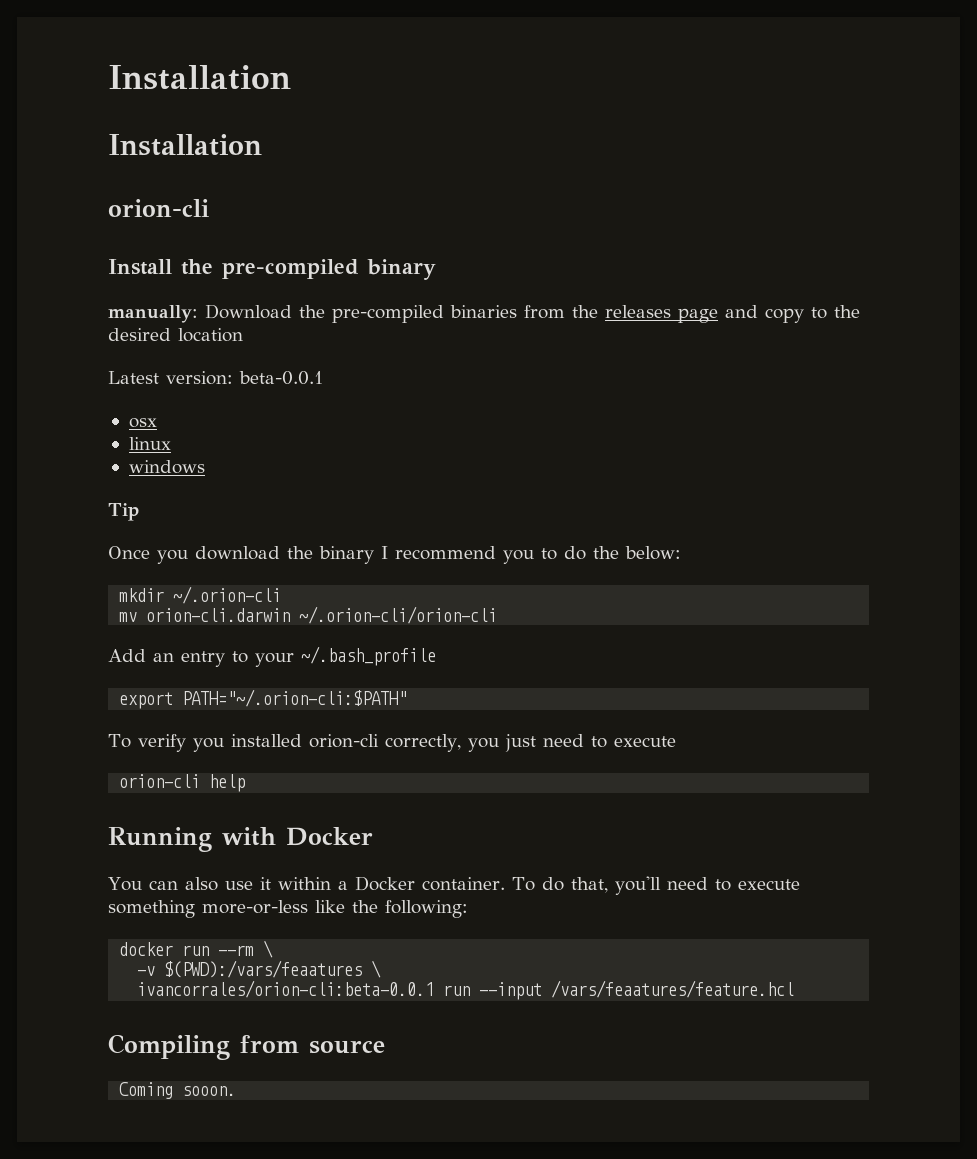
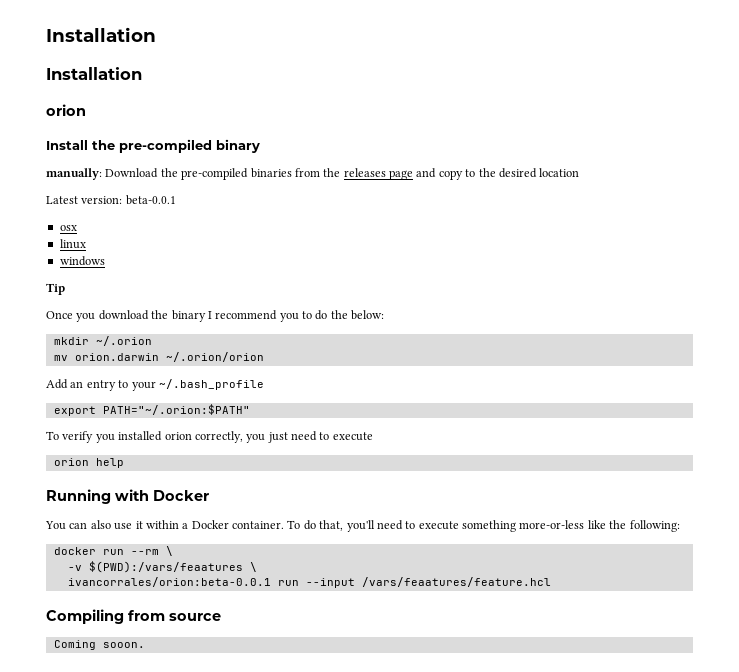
[108,199,209,217] orion-cli -> [46,104,86,116] orion
[173,586,282,604] ~/.orion-cli -> [95,336,152,346] ~/.orion
[146,606,498,624] orion-cli.darwin ~/.orion-cli/orion-cli -> [74,352,264,362] orion.darwin ~/.orion/orion
[182,689,408,707] PATH="~/.orion-cli:$PATH" -> [102,404,250,415] PATH="~/.orion:$PATH"
[308,734,379,748] orion-cli -> [164,432,192,440] orion
[119,774,201,788] orion-cli -> [53,458,89,466] orion
[137,980,435,998] ivancorrales/orion-cli:beta-0.0.1 -> [67,577,271,587] ivancorrales/orion:beta-0.0.1

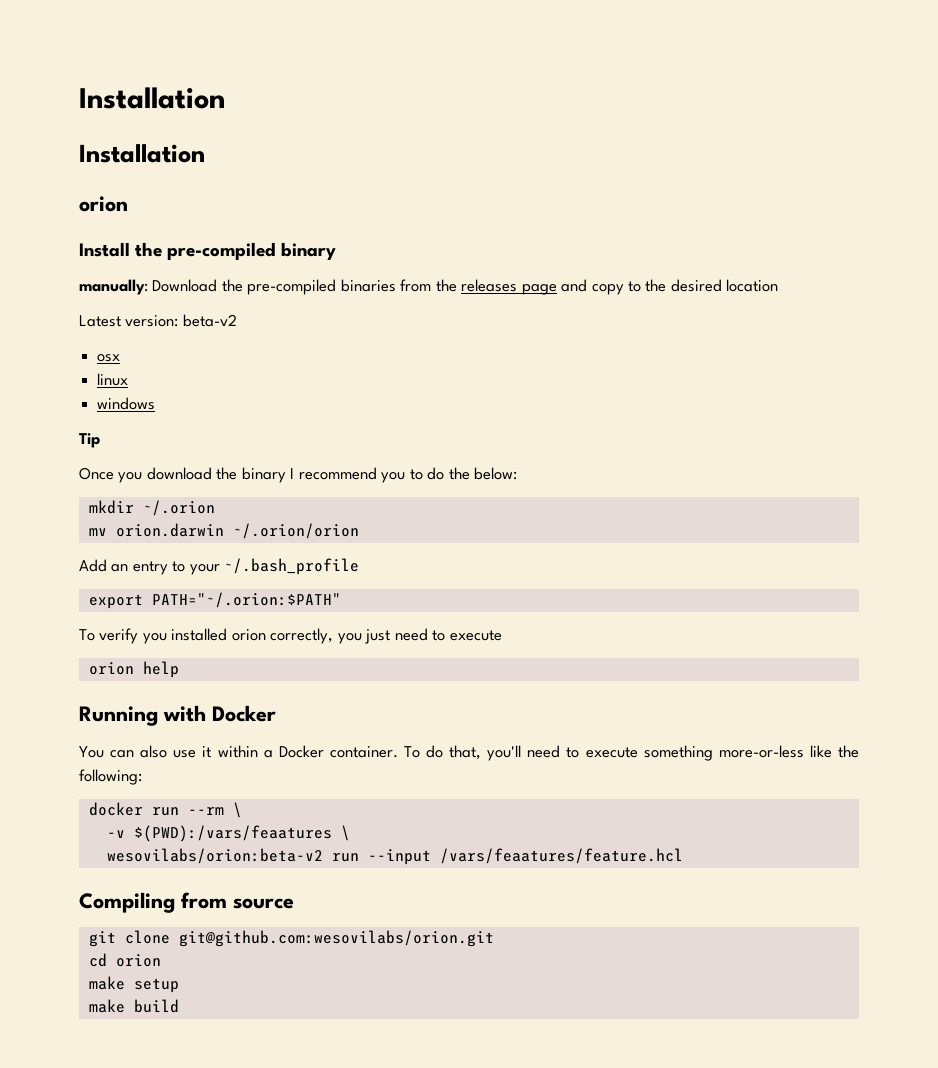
[125,195,176,205] beta-0.0.1 -> [182,314,237,327] beta-v2
[67,577,271,587] ivancorrales/orion:beta-0.0.1 -> [106,848,323,864] wesovilabs/orion:beta-v2
[53,640,145,650] Coming sooon. -> [88,930,494,947] [88,953,161,967] [88,976,179,993] [88,999,179,1013] git clone git@github.com:wesovilabs/orion.git // cd orion // make setup // make build

